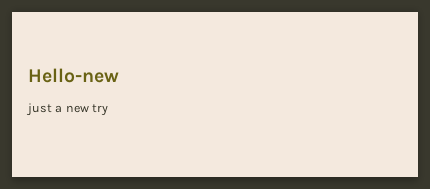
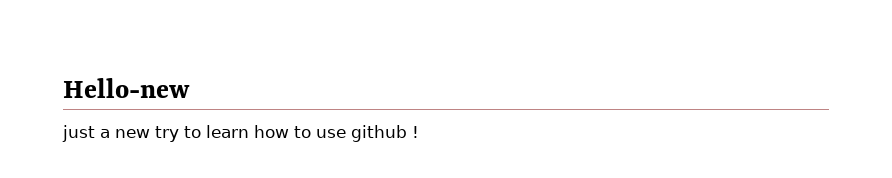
(109, 110) none -> [184,125,419,142] to learn how to use github !

